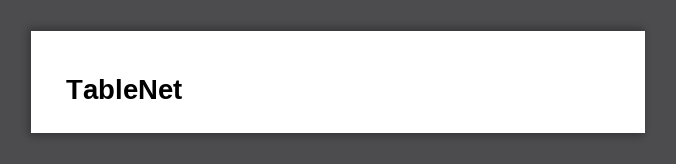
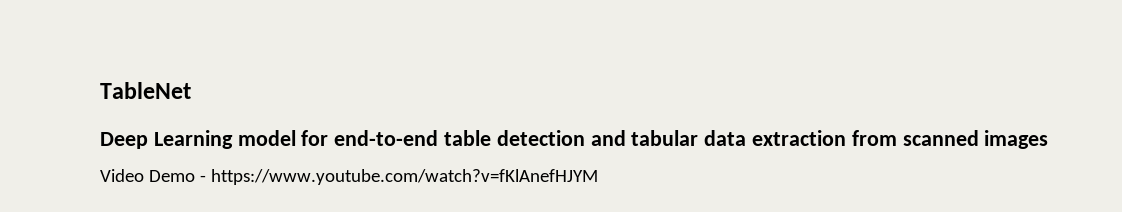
(182, 89) none -> [100,130,1049,149] [100,169,598,185] // Deep Learning model for end-to-end table detection and tabular data extraction from scanned images // Video Demo - https://www.youtube.com/watch?v=fKlAnefHJYM

